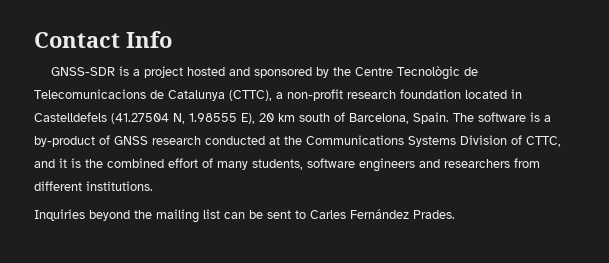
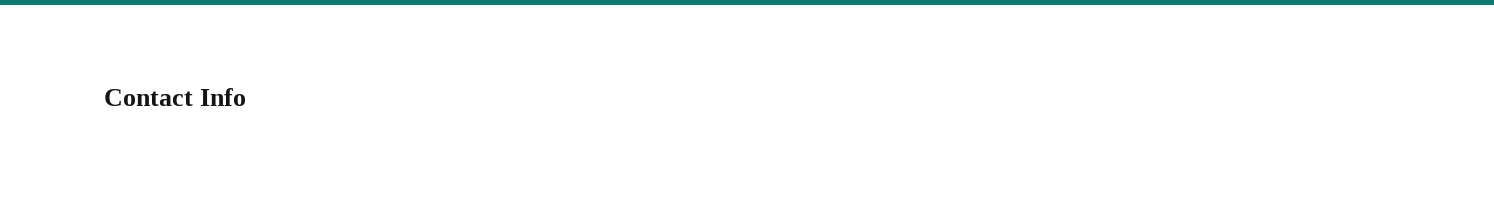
[50,66,478,80] [34,89,522,101] [34,112,551,124] [34,135,561,147] [34,158,540,172] [34,181,153,191] [34,209,455,223] // GNSS-SDR is a project hosted and sponsored by the Centre Tecnològic de Telecomunicacions de Catalunya (CTTC), a non-profit research foundation located in Castelldefels (41.27504 N, 1.98555 E), 20 km south of Barcelona, Spain. The software is a by-product of GNSS research conducted at the Communications Systems Division of CTTC, and it is the combined effort of many students, software engineers and researchers from different institutions. // Inquiries beyond the mailing list can be sent to Carles Fernández Prades. -> (247, 97) none

